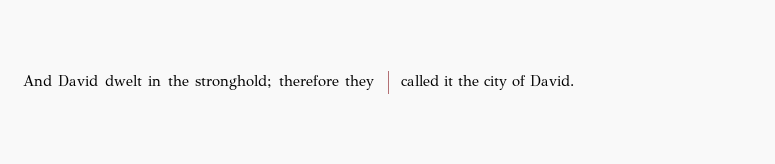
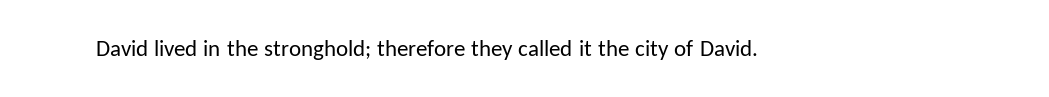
[23,75,142,87] And David dwelt -> [96,40,198,56] David lived

